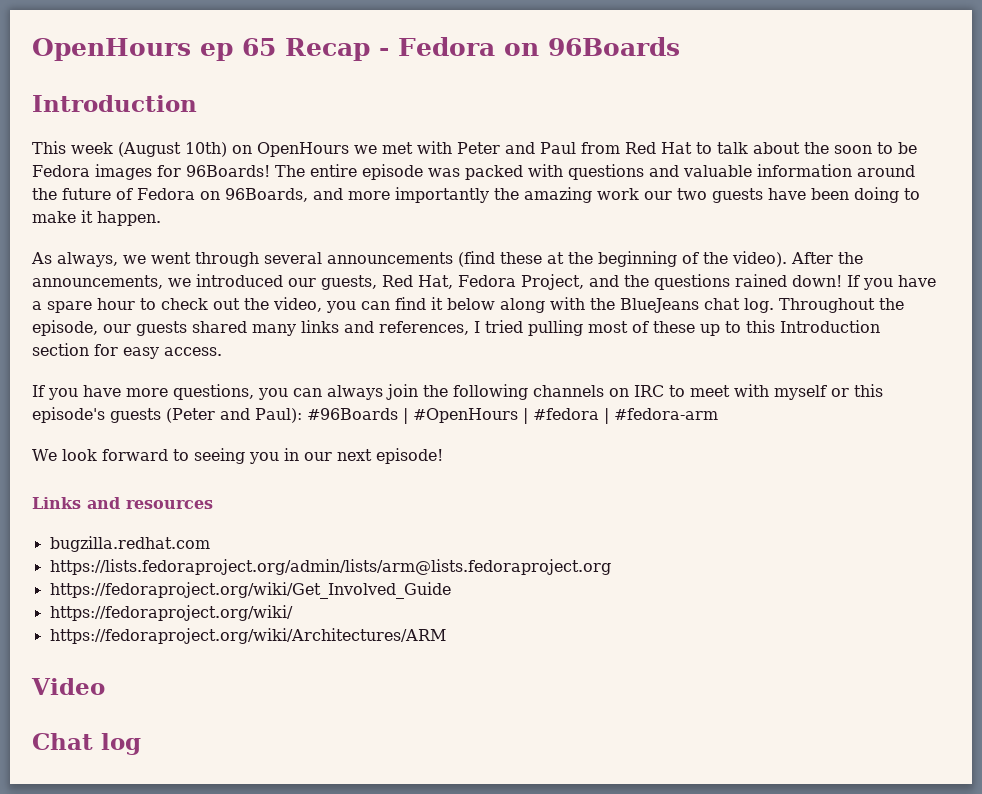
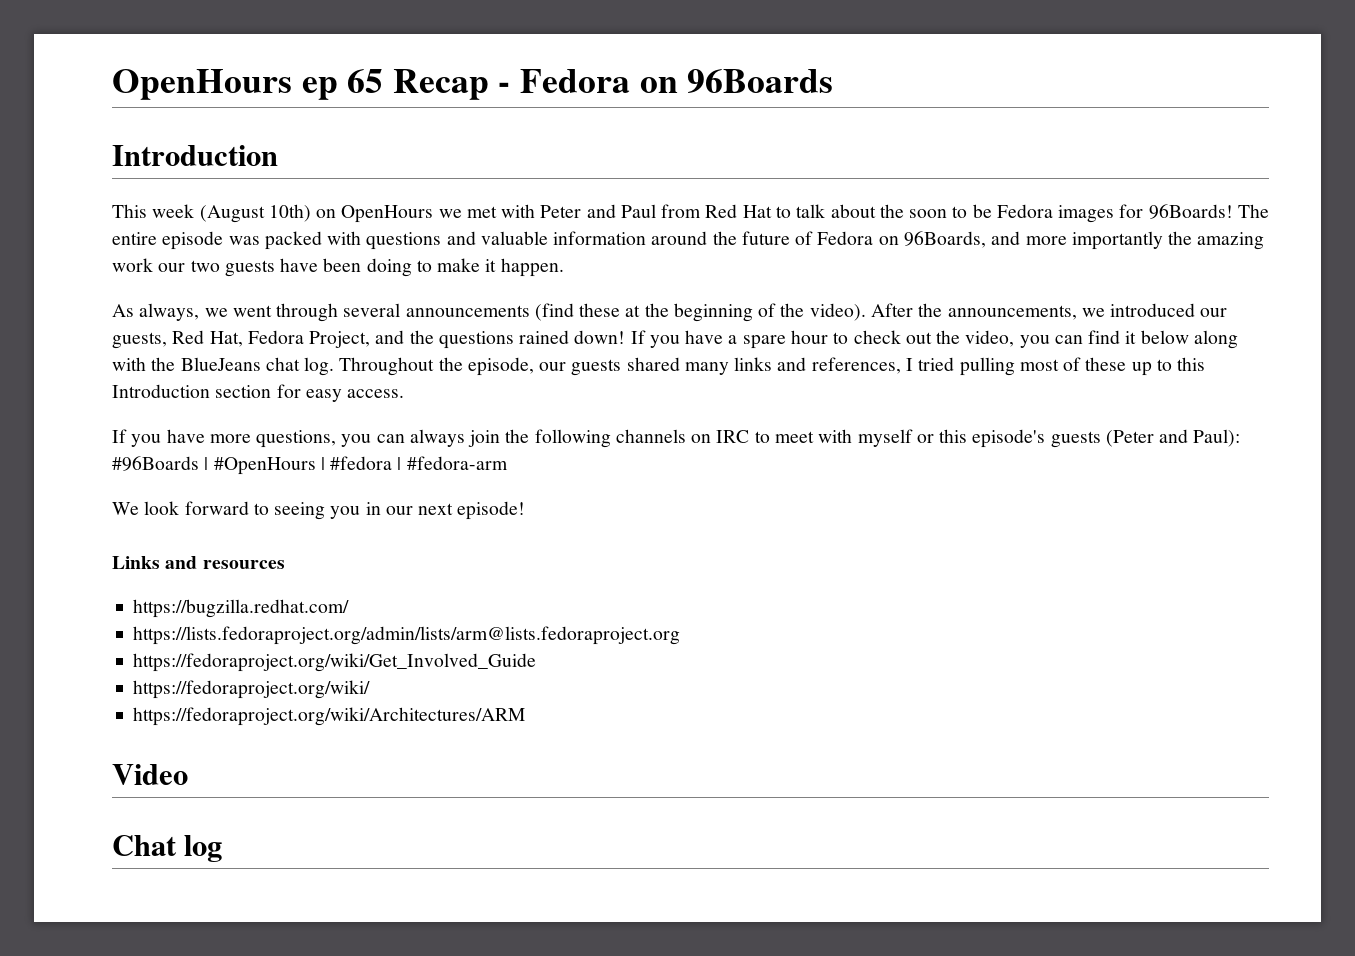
[49,536,210,552] bugzilla.redhat.com -> [133,599,350,618] https://bugzilla.redhat.com/

